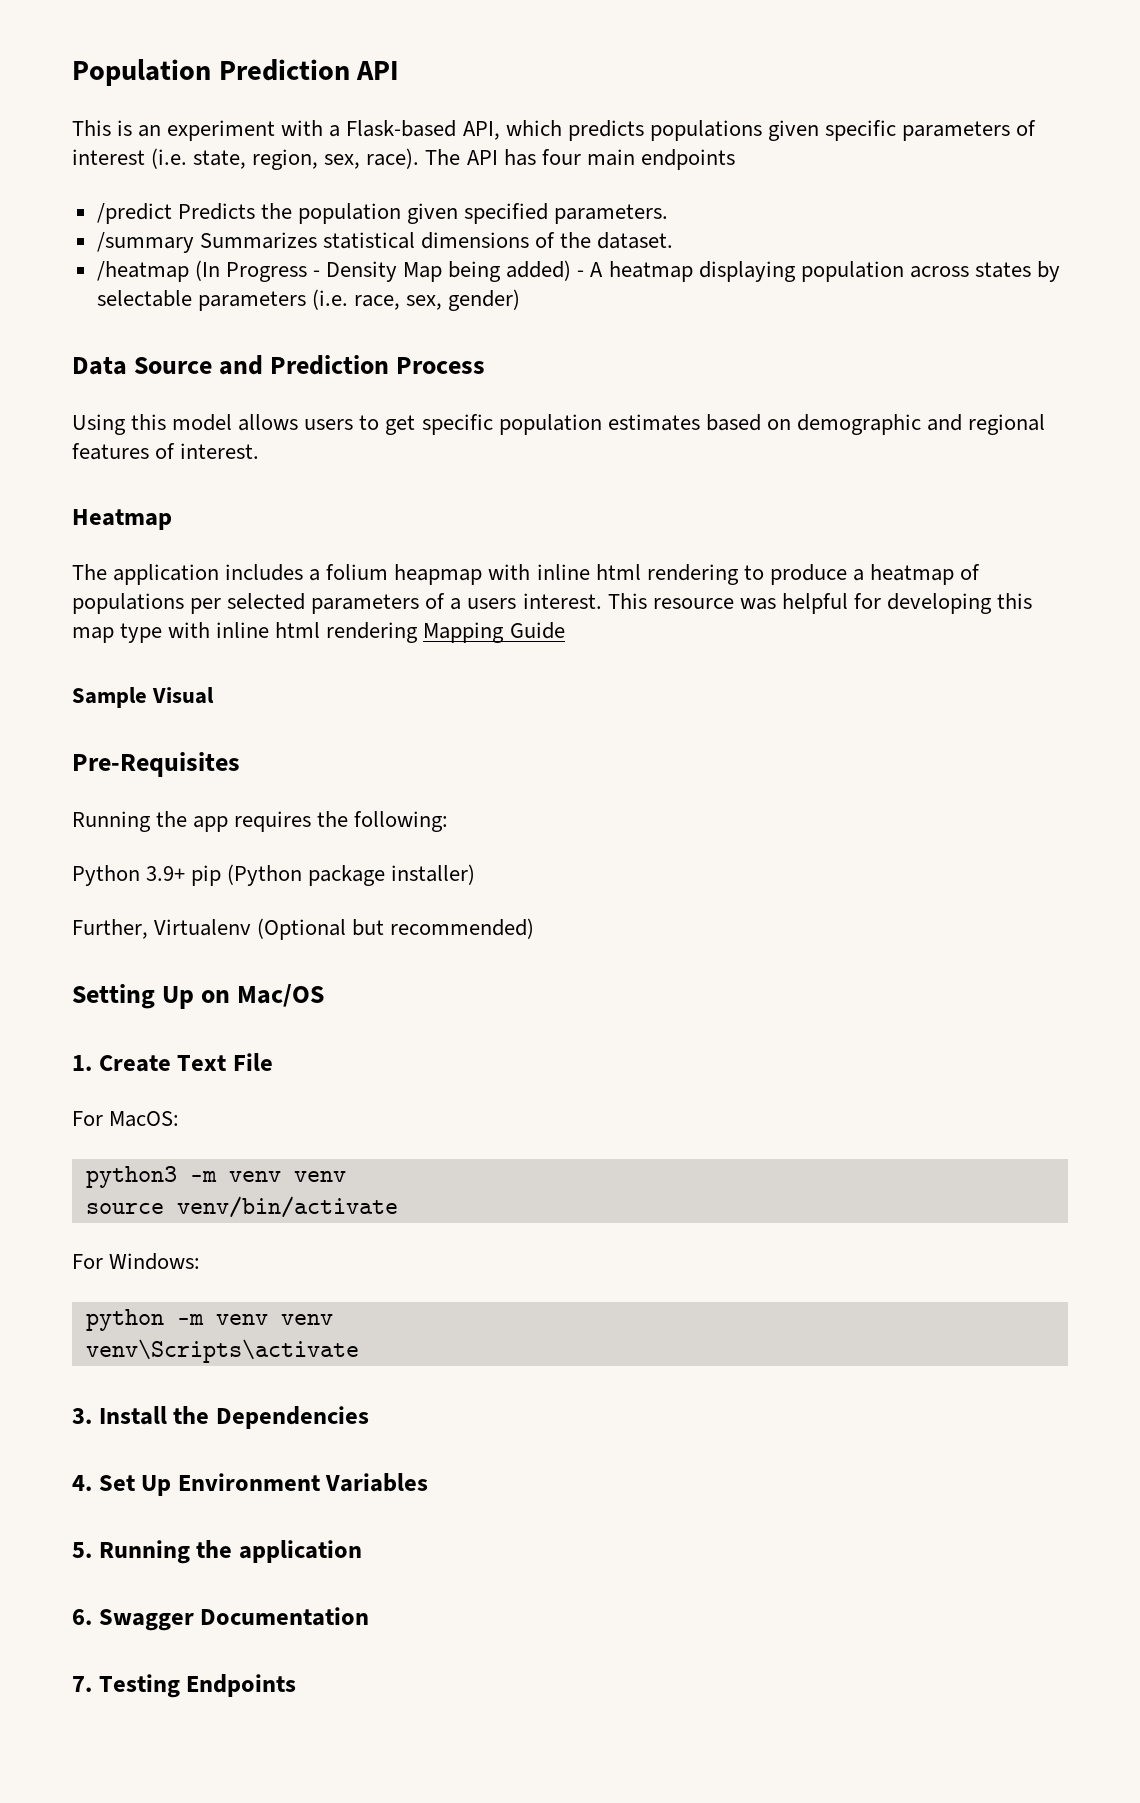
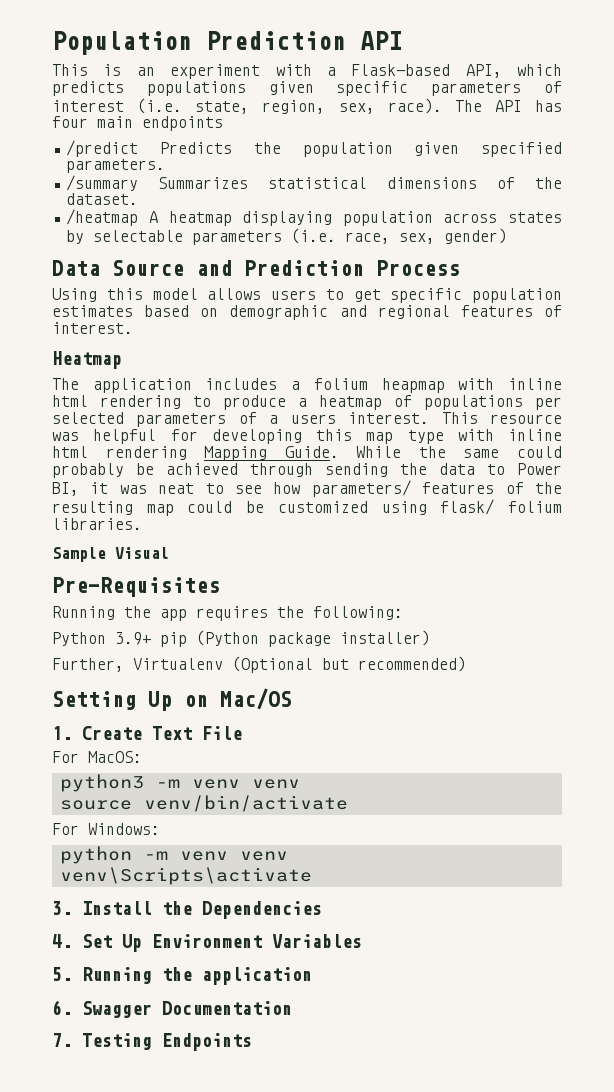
[194,260,585,282] (In Progress - Density Map being added) - -> (139, 217) none
[509,622,565,639] Guide -> [284,446,562,458] [52,463,562,478] [52,480,562,497] [52,499,562,516] [52,518,142,530] Guide. While the same could probably be achieved through sending the data to Power BI, it was neat to see how parameters/ features of the resulting map could be customized using flask/ folium libraries.

